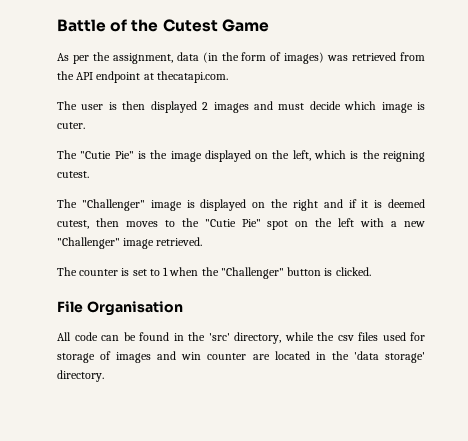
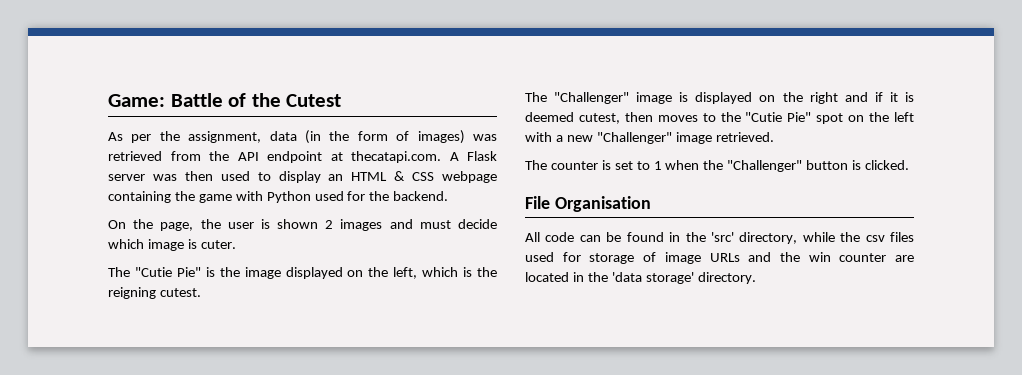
(57, 25) none -> [108,94,165,107] Game:
[221,19,269,32] Game -> (342, 100) none
[57,101,197,113] // The user is then displayed -> [449,151,497,161] [108,171,497,183] [108,191,449,203] [108,219,319,231] A Flask server was then used to display an HTML & CSS webpage containing the game with Python used for the backend. // On the page, the user is shown
[116,351,177,363] images and -> [664,252,800,264] image URLs and the

